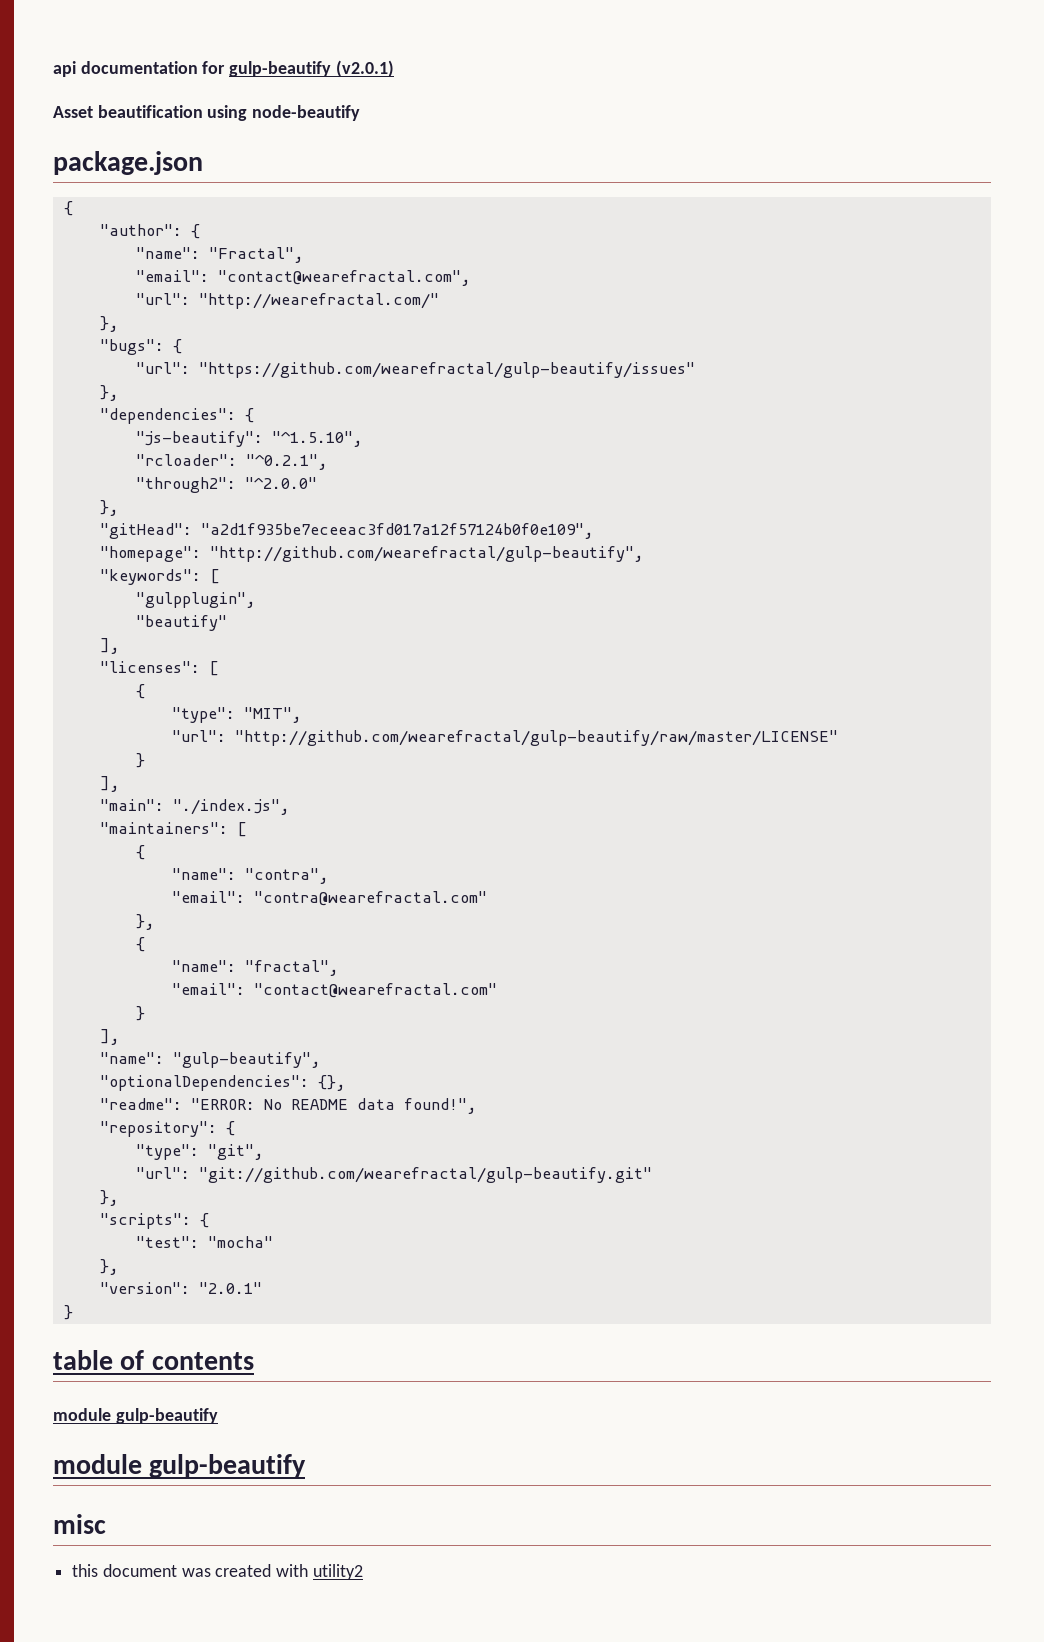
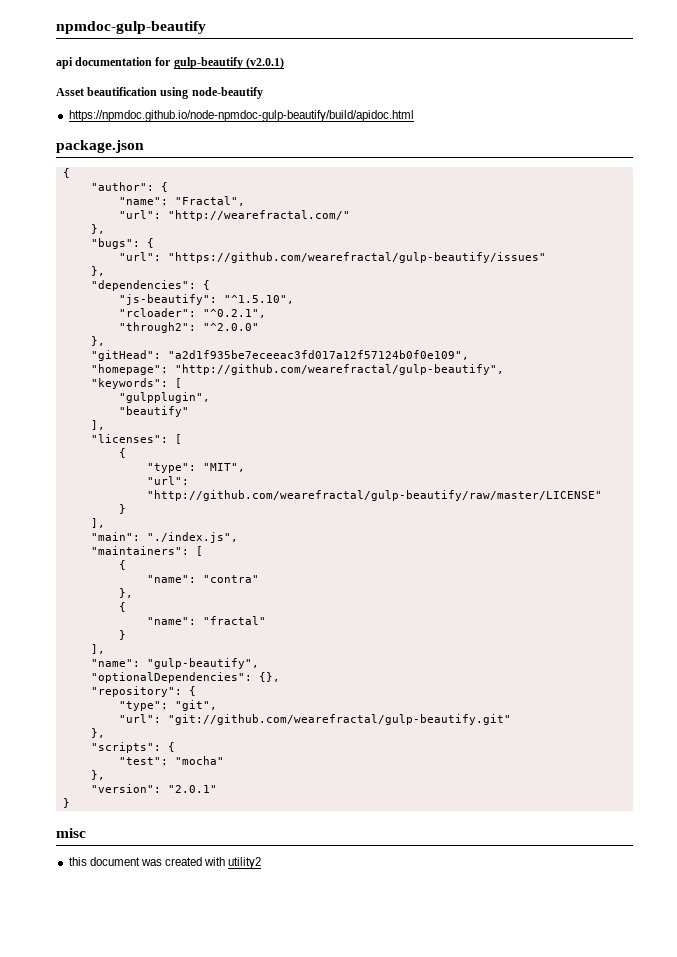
(53, 69) none -> [56,21,206,34] npmdoc-gulp-beautify //
(361, 113) none -> [68,110,414,122] // https://npmdoc.github.io/node-npmdoc-gulp-beautify/build/apidoc.html
[135,270,471,286] // "email": "contact@wearefractal.com", -> (245, 201) none
[244,868,329,884] [171,891,487,906] "contra", // "email": "contra@wearefractal.com" -> [202,575,259,583] "contra"
[244,960,339,976] [171,983,497,998] "fractal", // "email": "contact@wearefractal.com" -> [202,616,266,625] "fractal"
[99,1098,477,1114] // "readme": "ERROR: No README data found!", -> (280, 677) none
[53,1350,254,1370] [53,1408,218,1424] [53,1454,307,1478] // table of contents // module gulp-beautify // module gulp-beautify -> (70, 803) none

